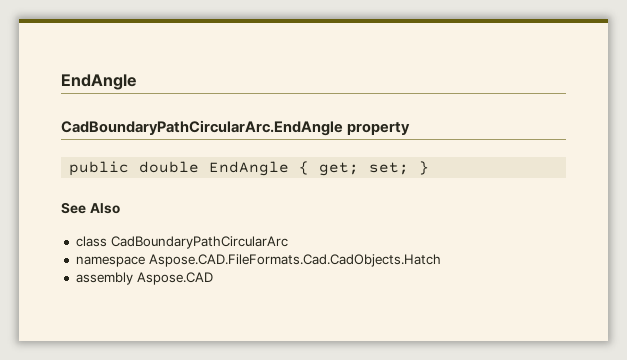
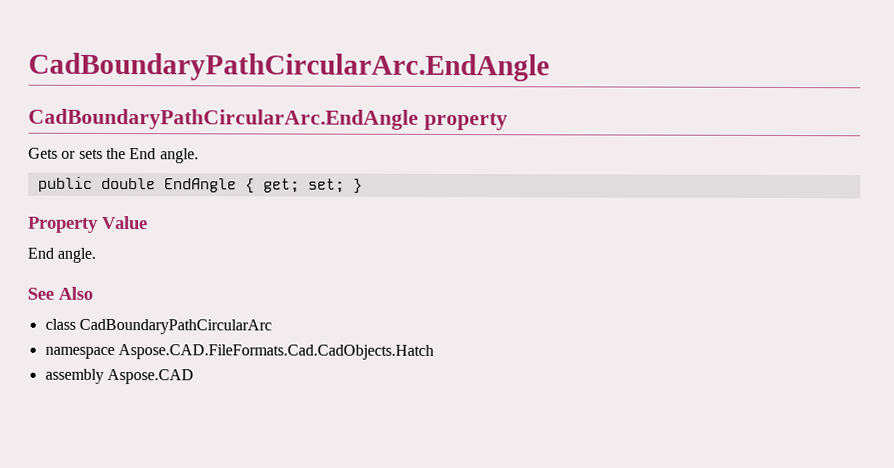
[61,74,136,90] EndAngle -> [28,52,550,82] CadBoundaryPathCircularArc.EndAngle
(411, 128) none -> [28,147,199,164] // Gets or sets the End angle.
(430, 168) none -> [28,215,148,233] [27,247,97,263] // Property Value // End angle.

